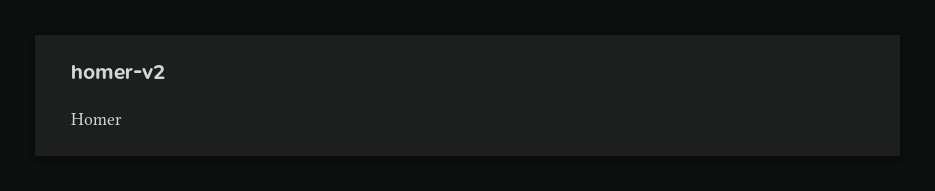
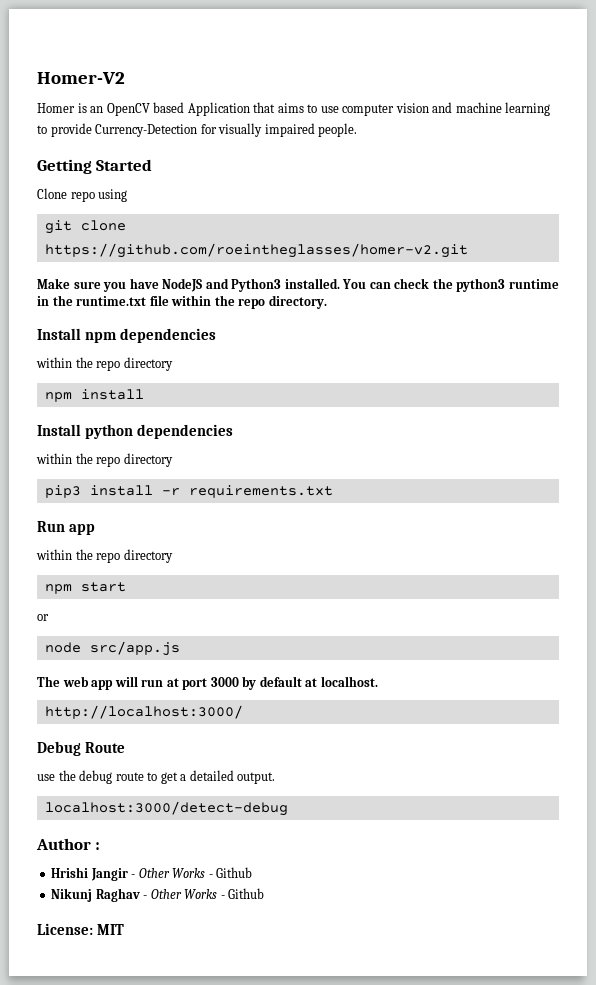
[71,65,165,80] homer-v2 -> [37,72,125,84] Homer-V2
(122, 119) none -> [77,102,551,116] [37,123,358,137] [37,159,153,174] [37,188,128,202] [44,220,126,234] [44,243,468,258] [37,278,559,292] [37,295,327,309] [37,328,216,343] [36,357,173,371] [44,389,144,402] [37,424,233,439] [36,453,173,467] [44,485,333,498] [37,521,95,535] [36,549,173,563] [44,582,126,594] [37,614,49,621] [44,641,180,656] [37,676,378,690] [44,705,243,719] [37,741,125,756] [37,770,276,784] [44,801,288,816] [36,838,101,850] [51,867,253,881] [51,888,265,902] [37,923,124,935] is an OpenCV based Application that aims to use computer vision and machine learning to provide Currency-Detection for visually impaired people. // Getting Started // Clone repo using // git clone https://github.com/roeintheglasses/homer-v2.git // Make sure you have NodeJS and Python3 installed. You can check the python3 runtime in the runtime.txt file within the repo directory. // Install npm dependencies // within the repo directory // npm install // Install python dependencies // within the repo directory // pip3 install -r requirements.txt // Run app // within the repo directory // npm start // or // node src/app.js // The web app will run at port 3000 by default at localhost. // http://localhost:3000/ // Debug Route // use the debug route to get a detailed output. // localhost:3000/detect-debug // Author : // Hrishi Jangir - Other Works - Github // Nikunj Raghav - Other Works - Github // License: MIT

